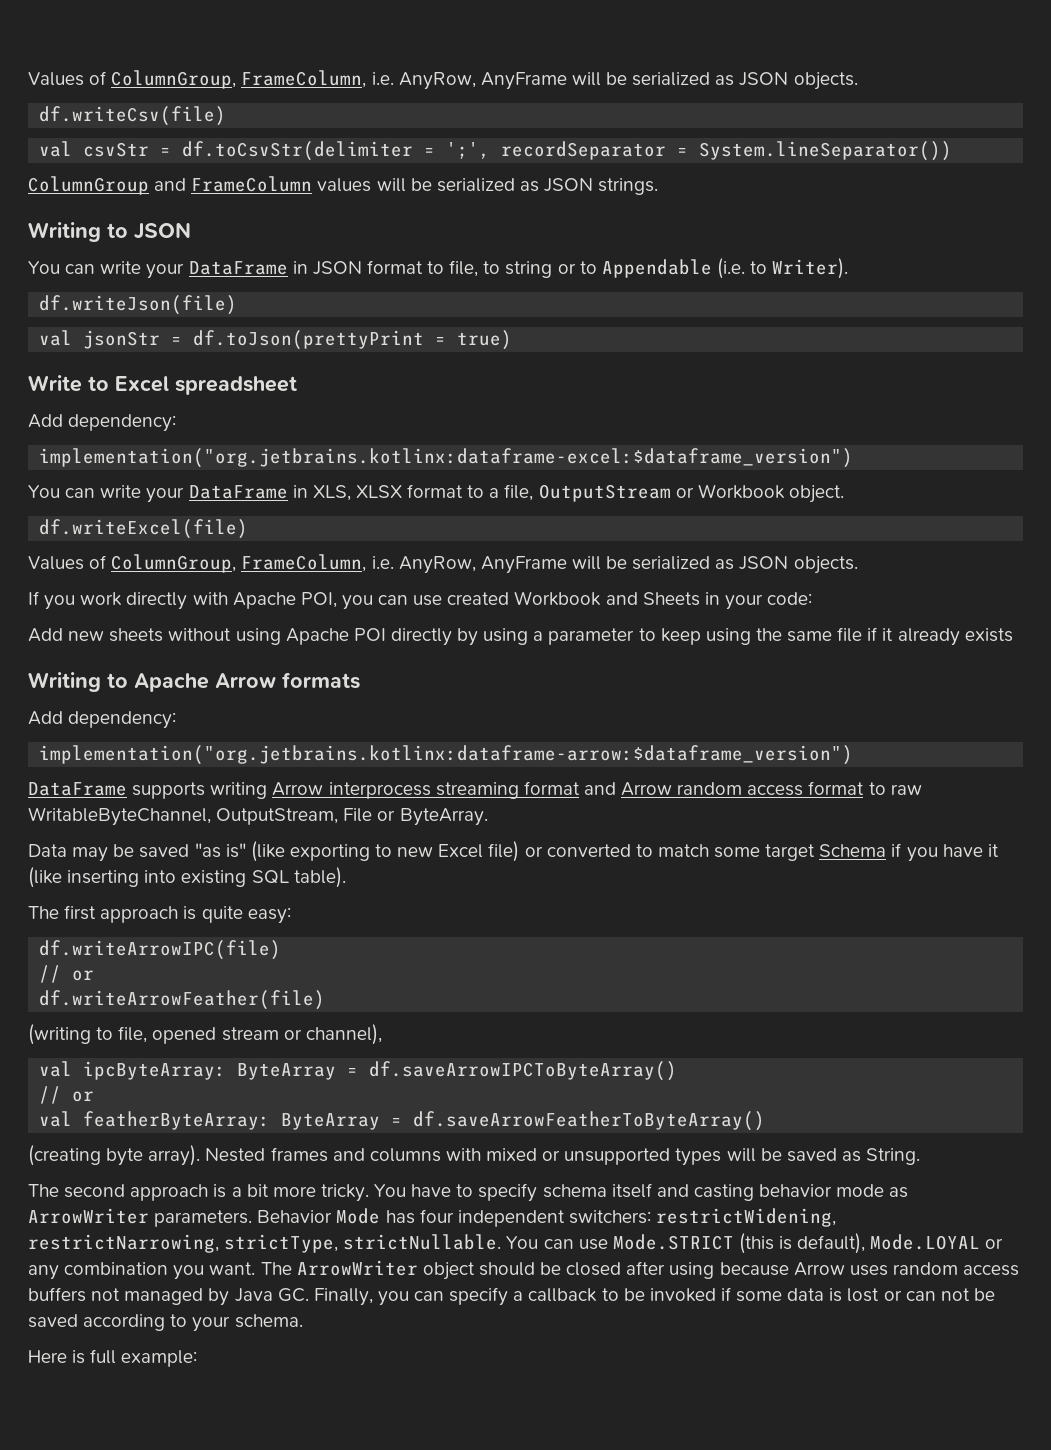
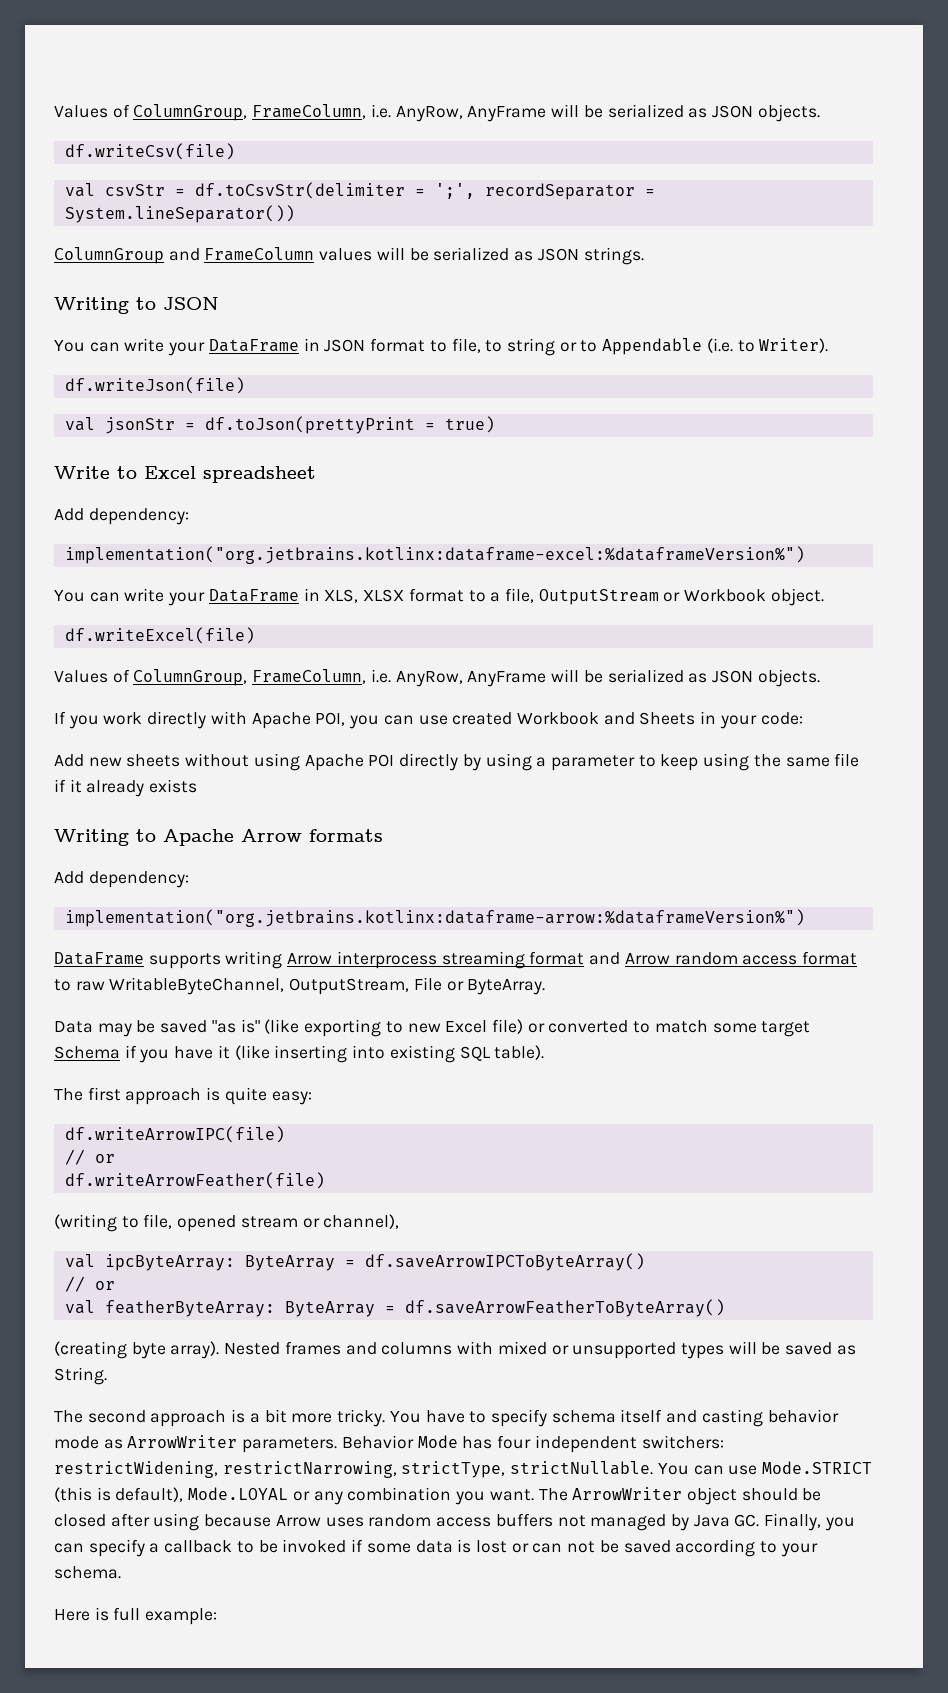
[39,448,854,468] implementation("org.jetbrains.kotlinx:dataframe-excel:$dataframe_version") -> [64,546,805,564] implementation("org.jetbrains.kotlinx:dataframe-excel:%dataframeVersion%")
[39,745,854,765] implementation("org.jetbrains.kotlinx:dataframe-arrow:$dataframe_version") -> [64,909,805,927] implementation("org.jetbrains.kotlinx:dataframe-arrow:%dataframeVersion%")

